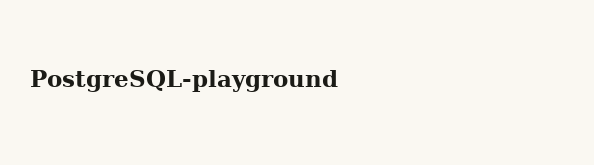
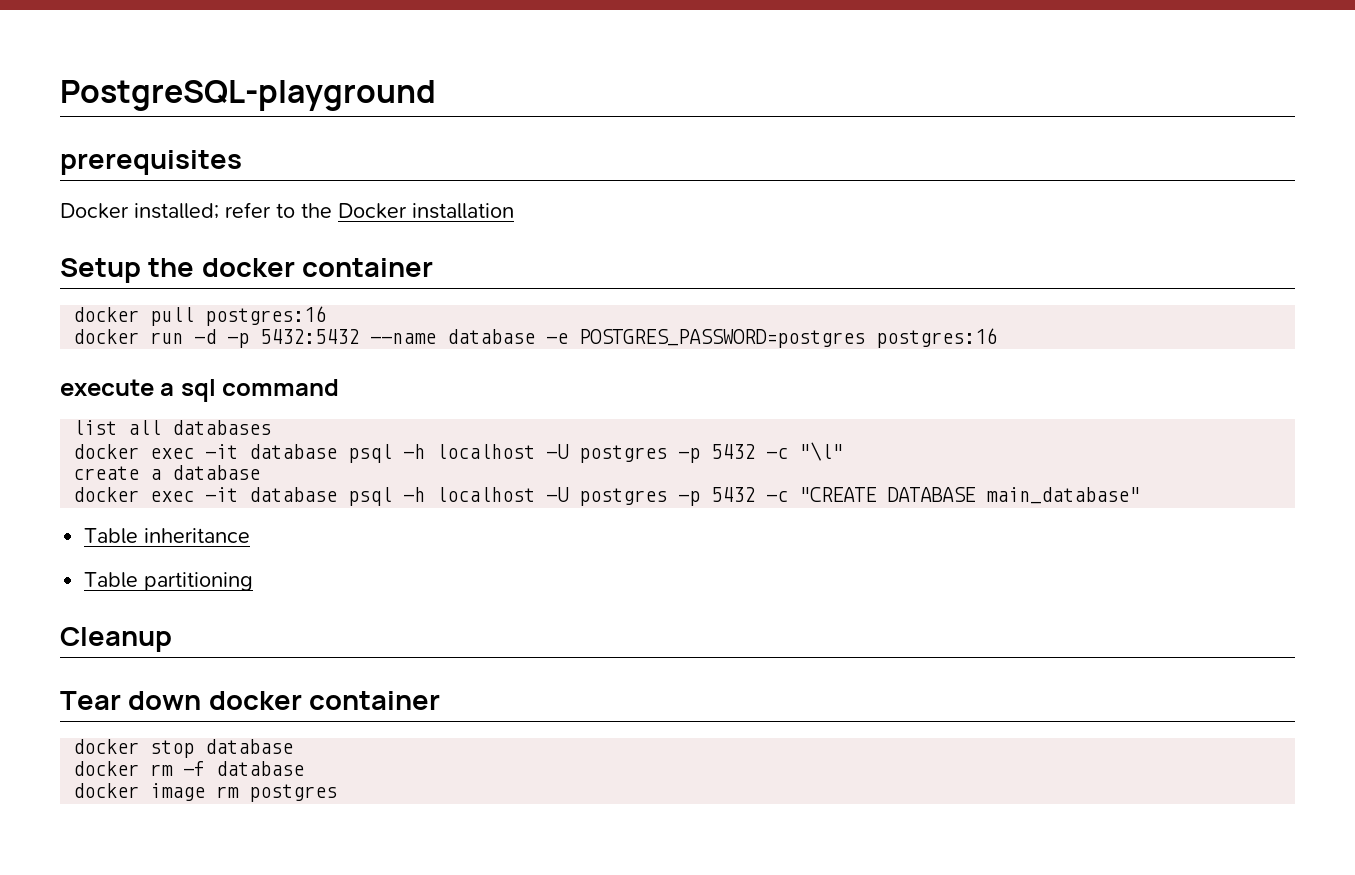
(338, 81) none -> [60,150,242,175] [60,202,514,219] [60,258,434,283] [73,306,327,326] [73,328,998,348] [60,379,340,402] [73,420,272,435] [73,442,844,463] [73,465,261,480] [73,487,1141,506] [84,528,251,544] [84,572,254,591] [60,627,172,652] [60,691,441,710] [73,739,294,758] [73,761,305,776] [73,783,338,802] // prerequisites // Docker installed; refer to the Docker installation // Setup the docker container // docker pull postgres:16 // docker run -d -p 5432:5432 --name database -e POSTGRES_PASSWORD=postgres postgres:16 // execute a sql command // list all databases // docker exec -it database psql -h localhost -U postgres -p 5432 -c "\l" // create a database // docker exec -it database psql -h localhost -U postgres -p 5432 -c "CREATE DATABASE main_database" // Table inheritance // Table partitioning // Cleanup // Tear down docker container // docker stop database // docker rm -f database // docker image rm postgres

